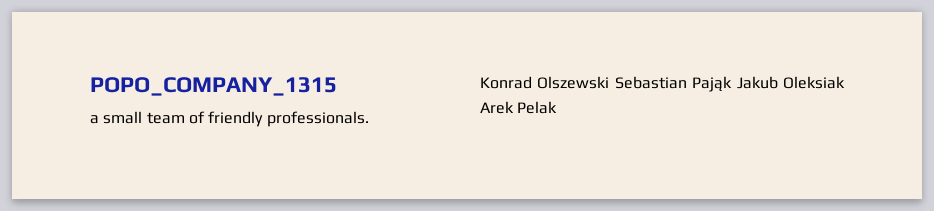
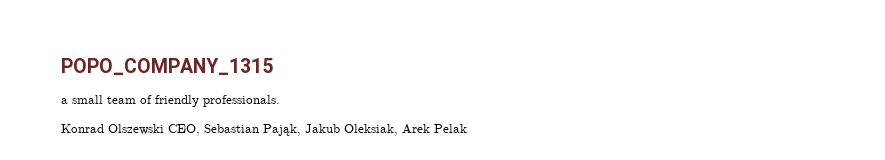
[614,76,845,92] Sebastian Pająk Jakub Oleksiak -> [168,124,398,136] CEO, Sebastian Pająk, Jakub Oleksiak,

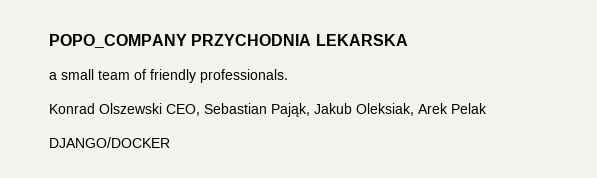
[61,58,273,75] POPO_COMPANY_1315 -> [49,34,408,48] POPO_COMPANY PRZYCHODNIA LEKARSKA
(467, 128) none -> [49,137,170,148] // DJANGO/DOCKER

